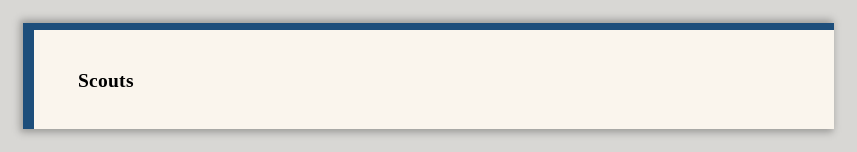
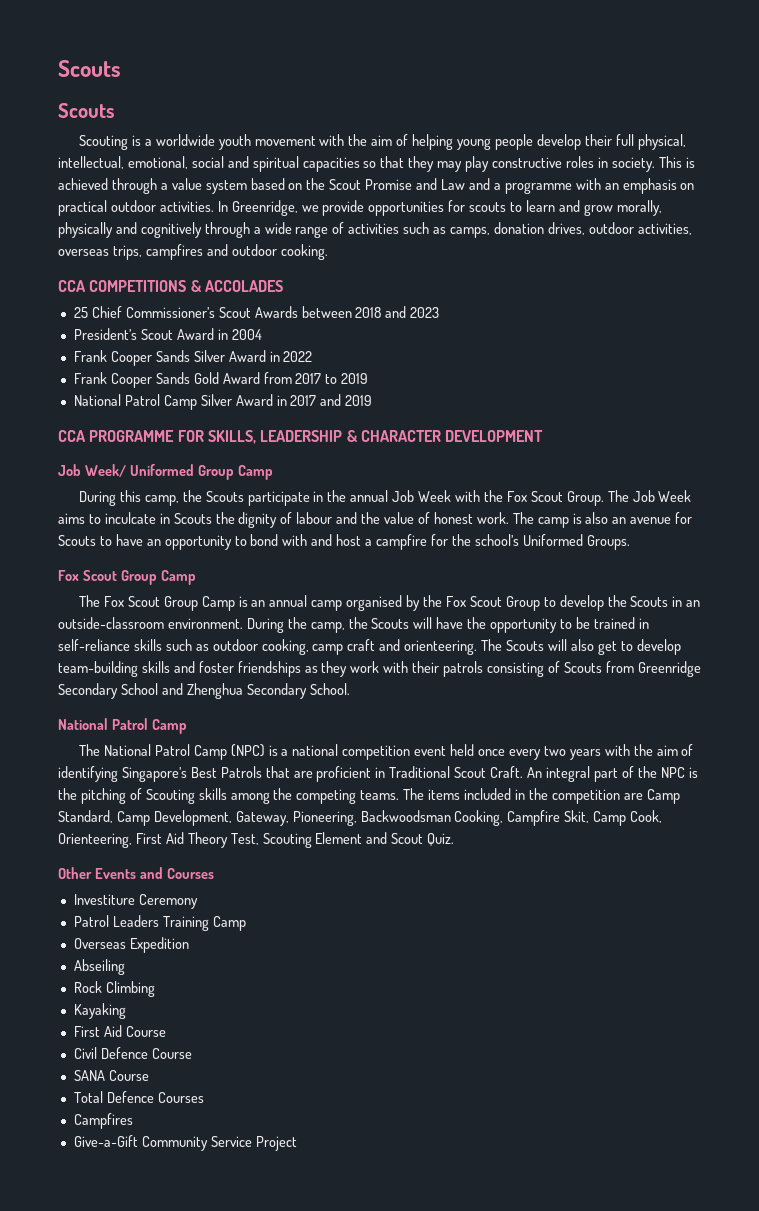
[78,74,134,87] Scouts -> [58,60,121,77] [58,103,114,118] [79,134,686,150] [58,156,695,172] [58,178,695,194] [58,200,662,216] [58,222,692,238] [58,244,328,260] [58,280,283,292] [73,306,440,318] [73,328,262,340] [73,350,313,366] [73,372,369,388] [73,394,373,410] [58,430,544,444] [58,464,273,480] [79,490,692,506] [58,512,693,528] [58,534,630,550] [58,570,196,585] [79,595,701,611] [58,617,649,633] [58,639,681,655] [58,661,701,677] [58,683,350,699] [58,718,187,734] [79,744,694,760] [58,766,698,782] [58,788,680,804] [58,810,663,826] [58,832,455,848] [58,867,214,879] [73,894,198,909] [73,915,246,931] [73,937,189,953] [73,959,125,975] [73,981,155,997] [73,1003,126,1019] [73,1025,166,1037] [73,1047,192,1059] [73,1070,149,1081] [73,1091,204,1103] [73,1113,133,1129] [73,1135,297,1151] Scouts // Scouts // Scouting is a worldwide youth movement with the aim of helping young people develop their full physical, intellectual, emotional, social and spiritual capacities so that they may play constructive roles in society. This is achieved through a value system based on the Scout Promise and Law and a programme with an emphasis on practical outdoor activities. In Greenridge, we provide opportunities for scouts to learn and grow morally, physically and cognitively through a wide range of activities such as camps, donation drives, outdoor activities, overseas trips, campfires and outdoor cooking. // CCA COMPETITIONS & ACCOLADES // 25 Chief Commissioner’s Scout Awards between 2018 and 2023 // President’s Scout Award in 2004 // Frank Cooper Sands Silver Award in 2022 // Frank Cooper Sands Gold Award from 2017 to 2019 // National Patrol Camp Silver Award in 2017 and 2019 // CCA PROGRAMME FOR SKILLS, LEADERSHIP & CHARACTER DEVELOPMENT // Job Week/ Uniformed Group Camp // During this camp, the Scouts participate in the annual Job Week with the Fox Scout Group. The Job Week aims to inculcate in Scouts the dignity of labour and the value of honest work. The camp is also an avenue for Scouts to have an opportunity to bond with and host a campfire for the school’s Uniformed Groups. // Fox Scout Group Camp // The Fox Scout Group Camp is an annual camp organised by the Fox Scout Group to develop the Scouts in an outside-classroom environment. During the camp, the Scouts will have the opportunity to be trained in self-reliance skills such as outdoor cooking, camp craft and orienteering. The Scouts will also get to develop team-building skills and foster friendships as they work with their patrols consisting of Scouts from Greenridge Secondary School and Zhenghua Secondary School. // National Patrol Camp // The National Patrol Camp (NPC) is a national competition event held once every two years with the aim of identifying Singapore’s Best Patrols that are proficient in Traditional Scout Craft. An integral part of the NPC is the pitching of Scouting skills among the competing teams. The items included in the competition are Camp Standard, Camp Development, Gateway, Pioneering, Backwoodsman Cooking, Campfire Skit, Camp Cook, Orienteering, First Aid Theory Test, Scouting Element and Scout Quiz. // Other Events and Courses // Investiture Ceremony // Patrol Leaders Training Camp // Overseas Expedition // Abseiling // Rock Climbing // Kayaking // First Aid Course // Civil Defence Course // SANA Course // Total Defence Courses // Campfires // Give-a-Gift Community Service Project

